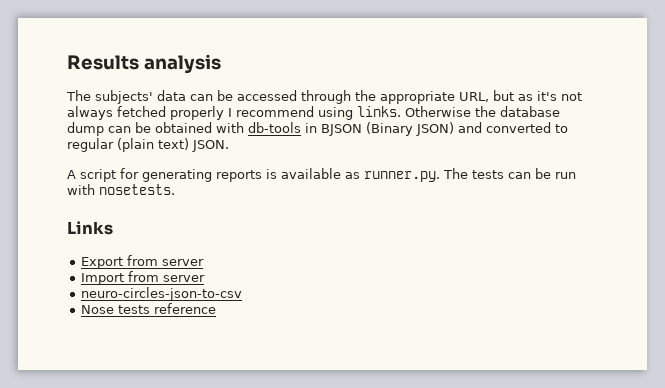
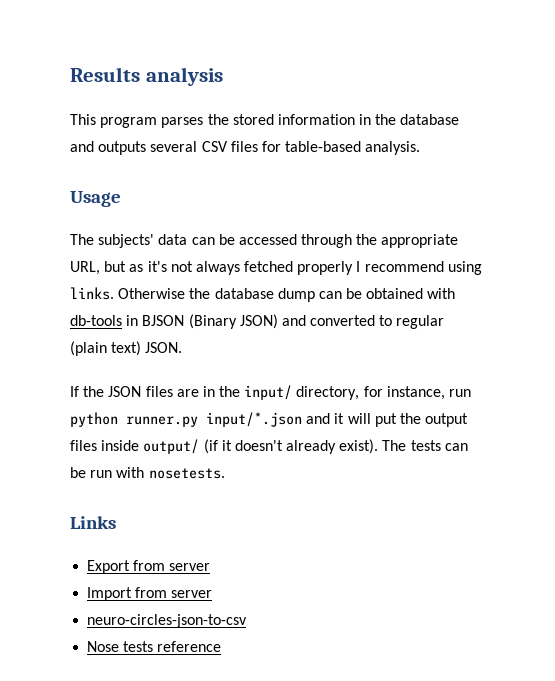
(221, 64) none -> [70,114,460,128] [70,141,421,155] [70,191,121,207] // This program parses the stored information in the database and outputs several CSV files for table-based analysis. // Usage
[67,168,440,182] A script for generating reports is available as runner.py. -> [70,385,472,400] [70,412,469,427] [70,439,379,454] If the JSON files are in the input/ directory, for instance, run python runner.py input/*.json and it will put the output files inside output/ (if it doesn't already exist).

